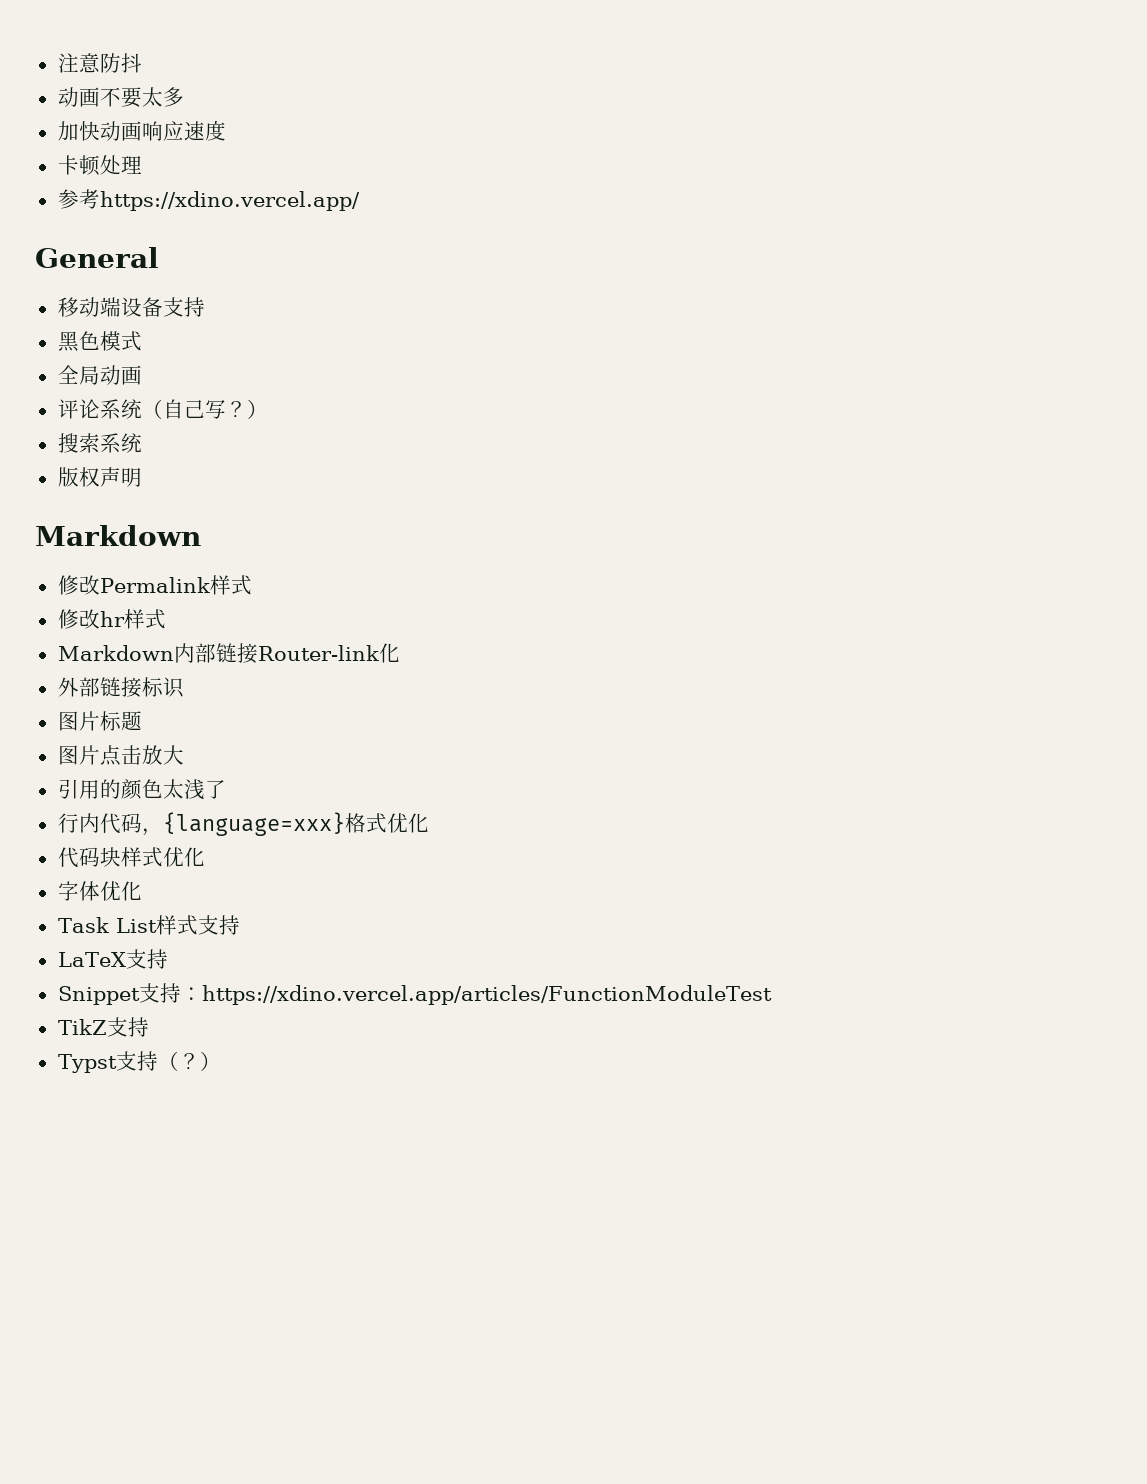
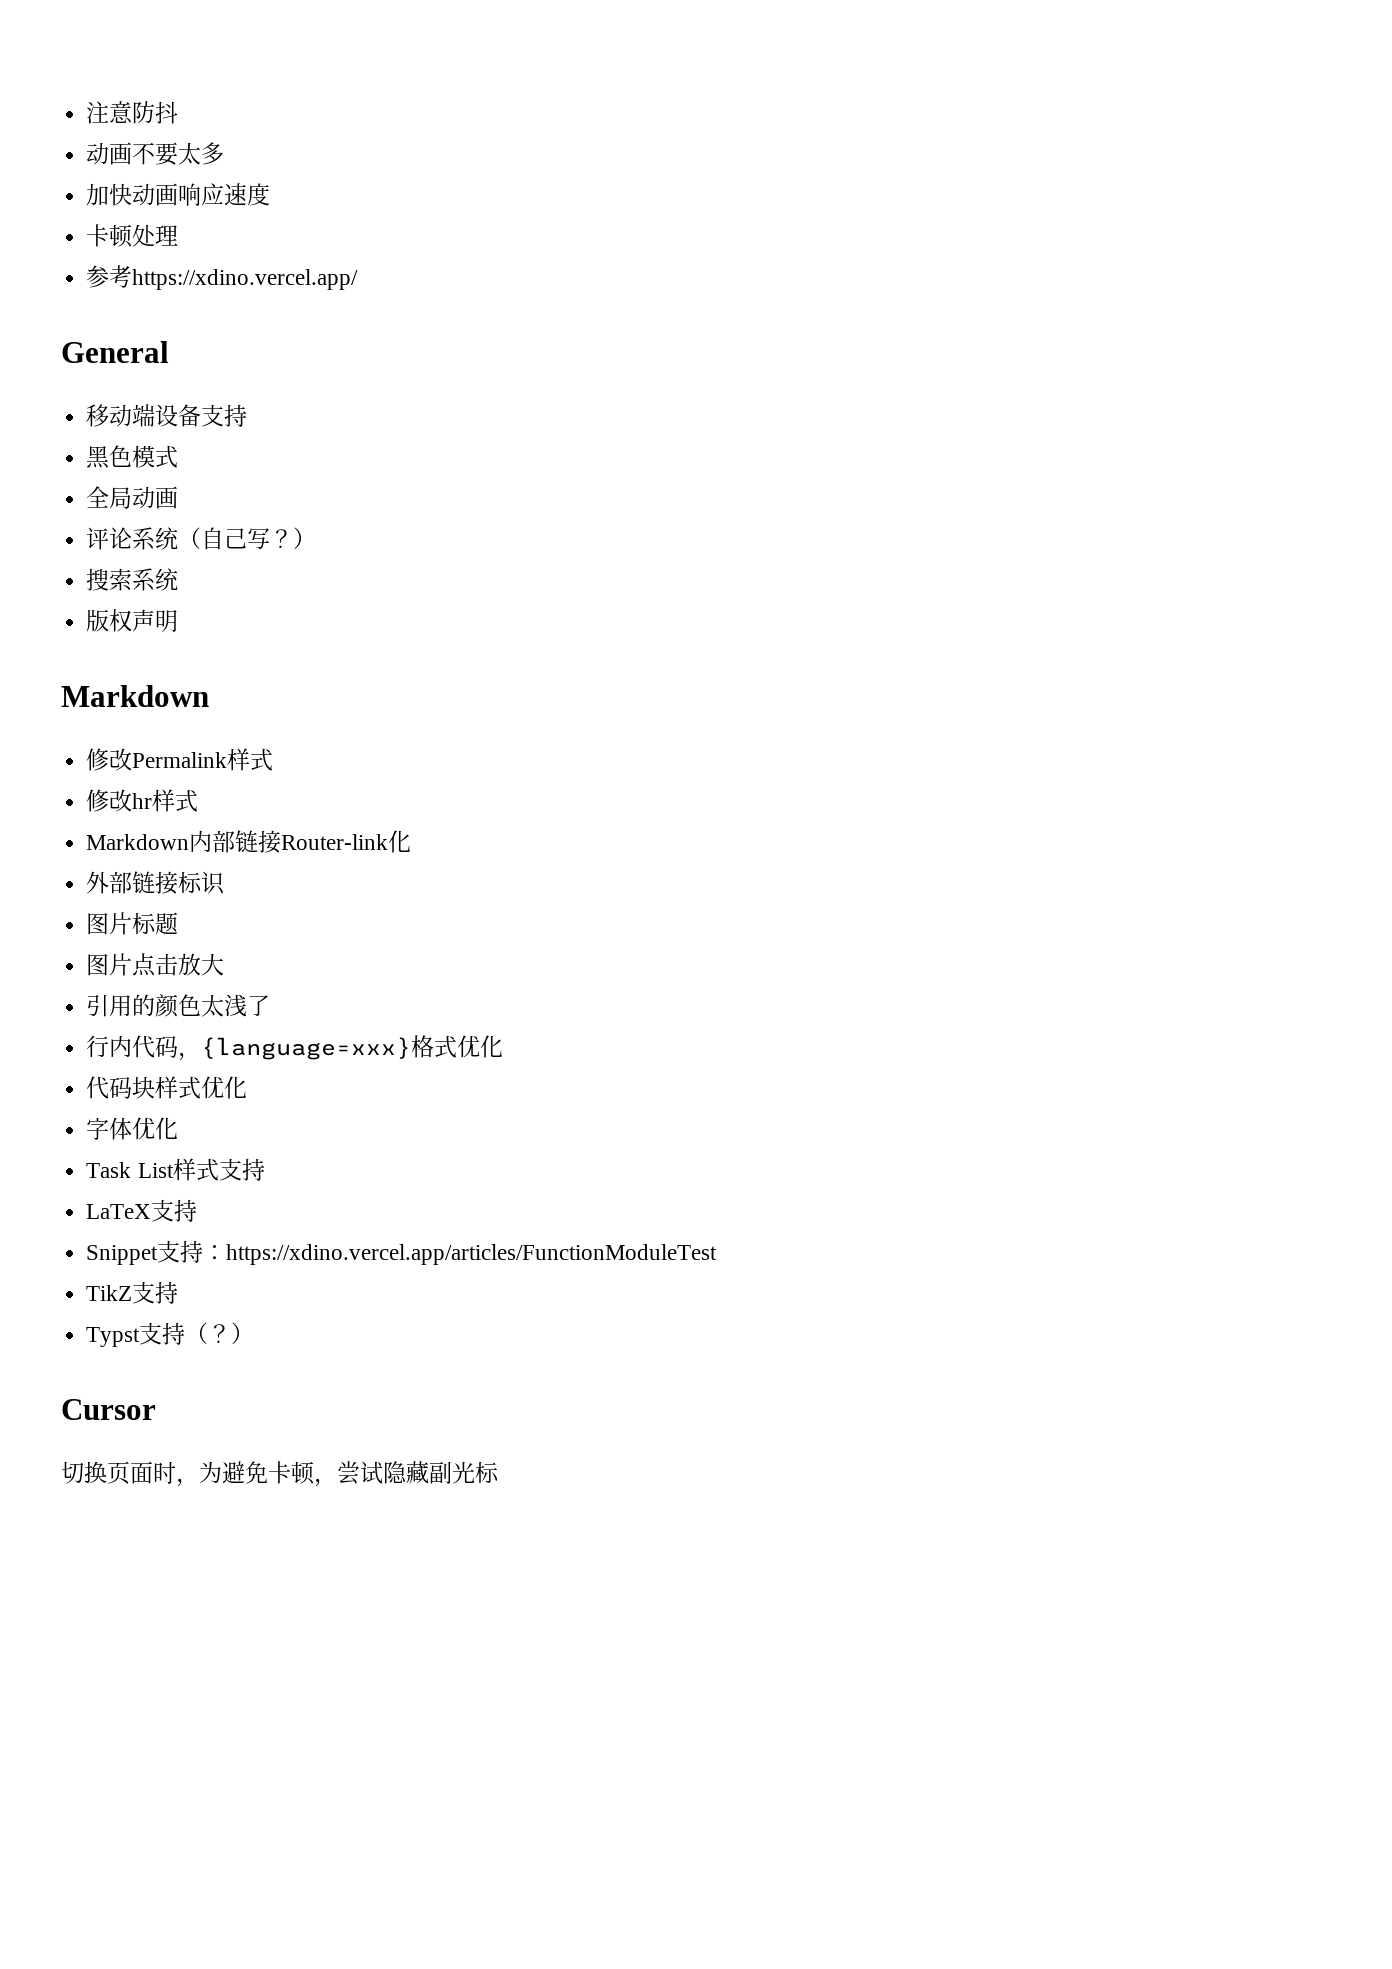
(221, 1061) none -> [61,1399,156,1420] [61,1461,499,1487] // Cursor // 切换页面时，为避免卡顿，尝试隐藏副光标

